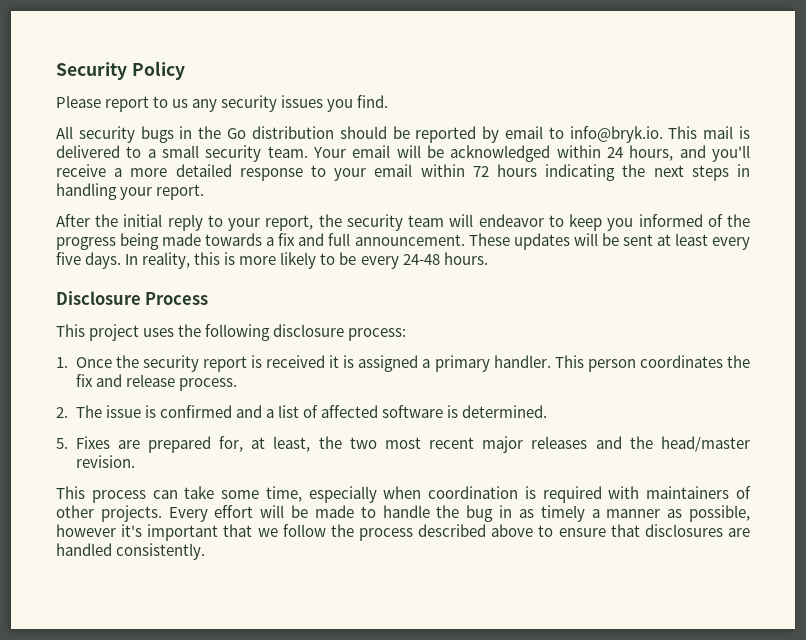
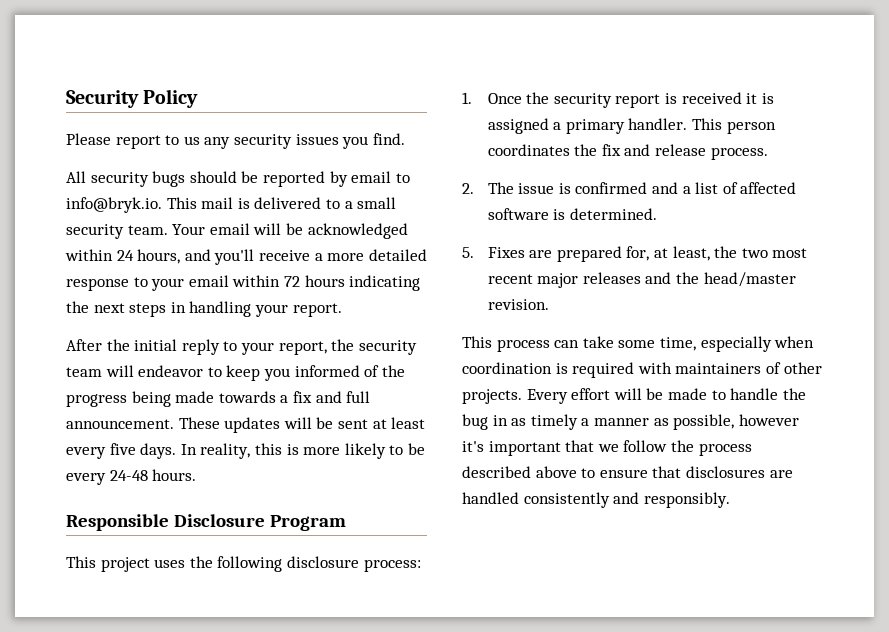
[179,126,334,139] in the Go distribution -> (186, 179) none
[56,291,209,305] Disclosure Process -> [66,514,346,531] Responsible Disclosure Program
[116,543,206,560] consistently. -> [523,492,730,508] consistently and responsibly.

